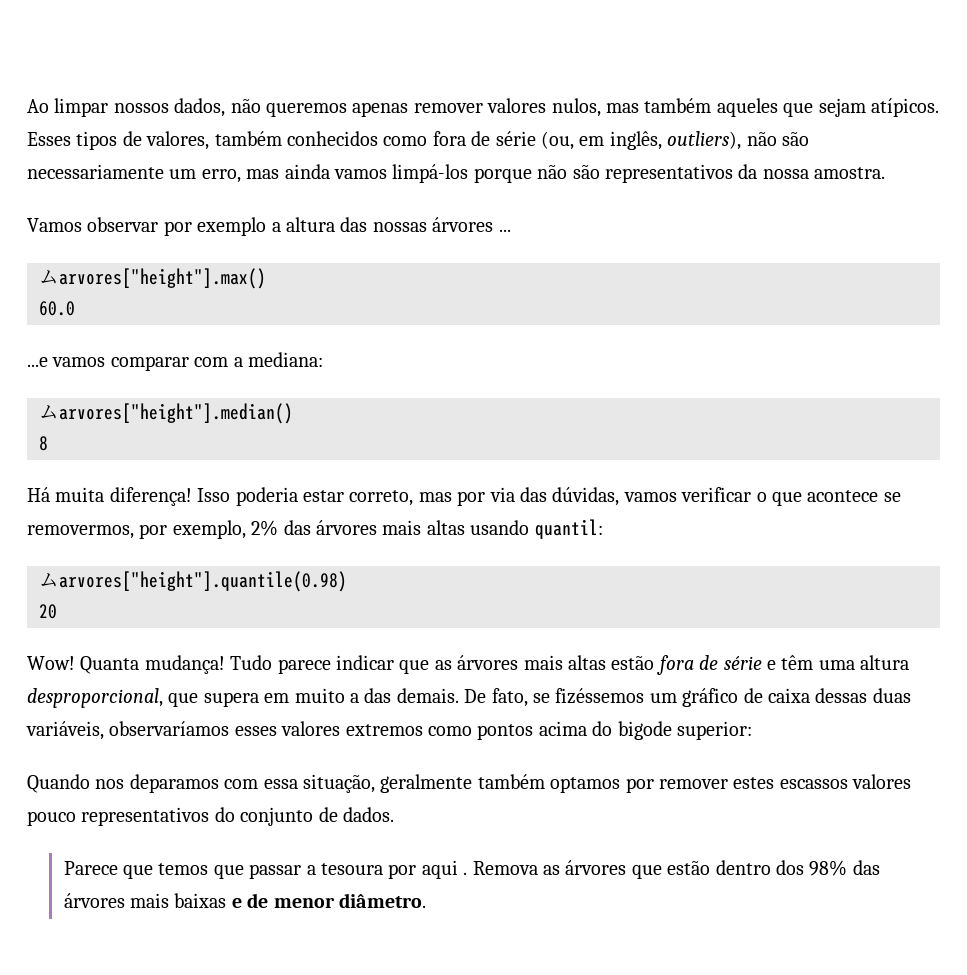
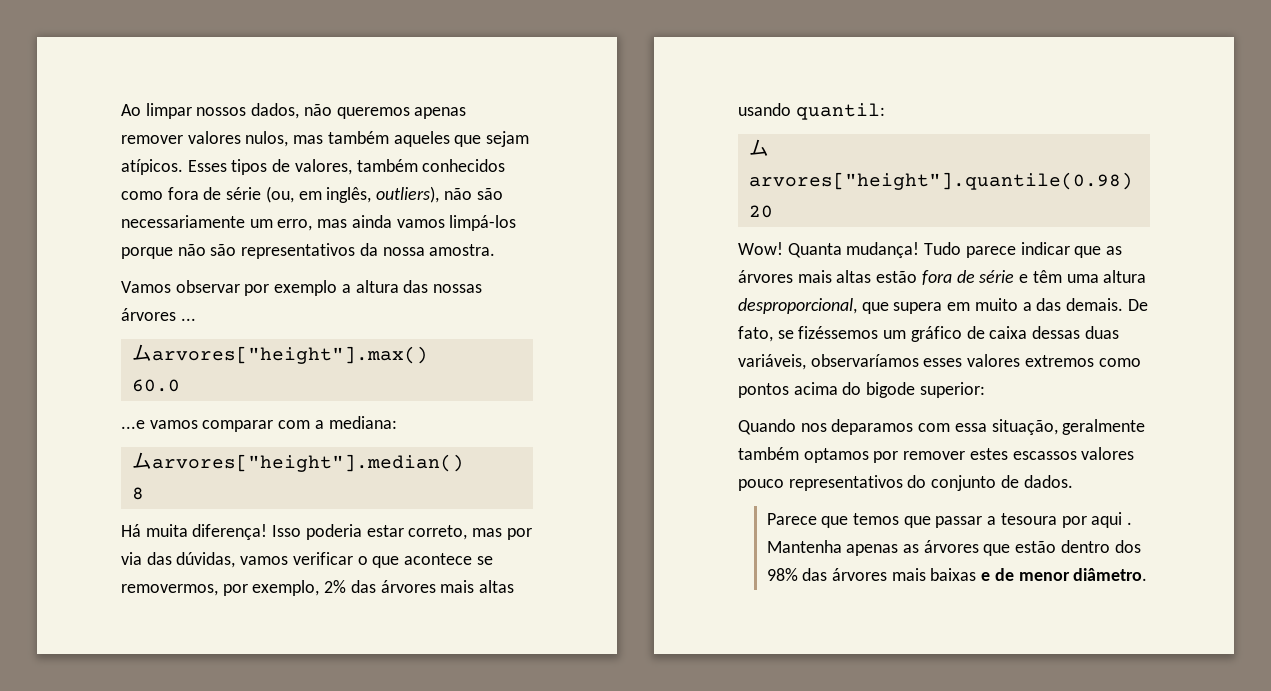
[472,861,538,875] Remova -> [766,540,899,556] Mantenha apenas

